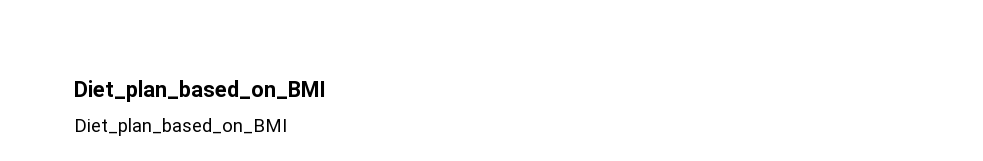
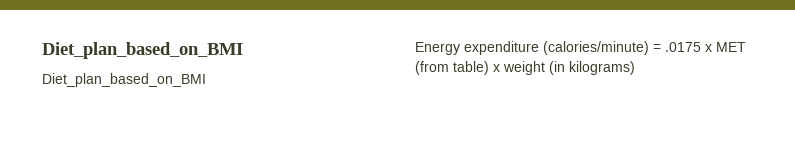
(287, 127) none -> [415,41,746,55] [415,61,635,75] // Energy expenditure (calories/minute) = .0175 x MET (from table) x weight (in kilograms)

